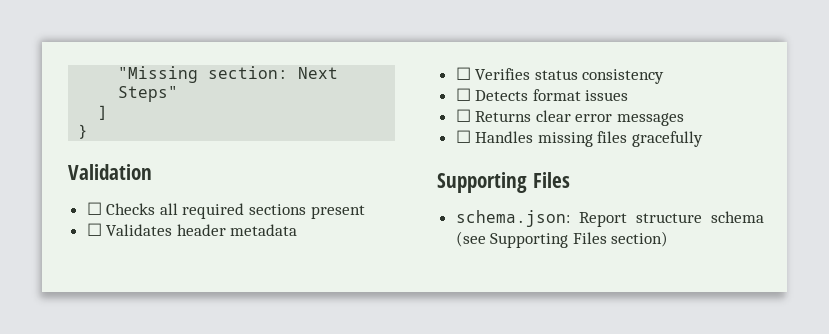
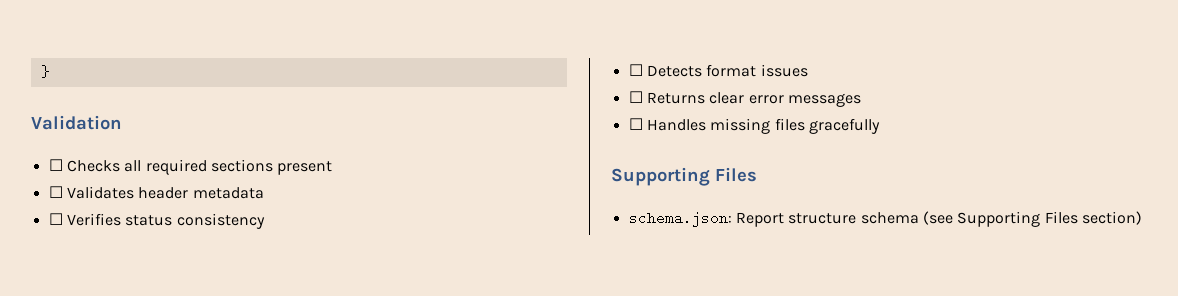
[118,66,339,83] [118,86,179,102] [98,105,109,120] "Missing section: Next Steps" // ] // -> (40, 71) none

